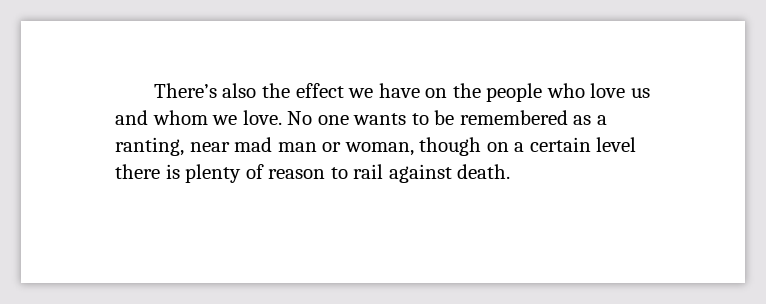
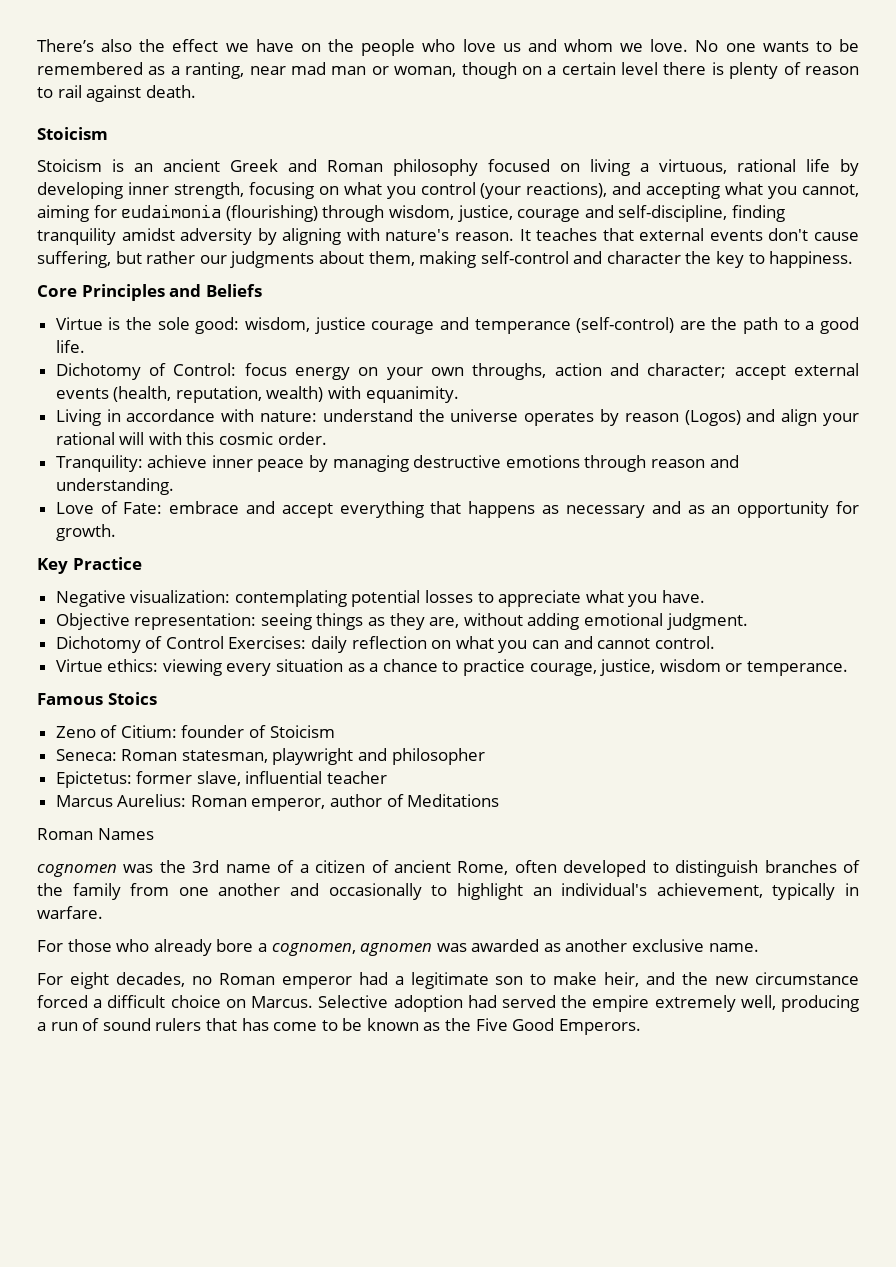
(511, 171) none -> [37,127,108,140] [37,159,859,176] [37,182,860,199] [37,204,785,222] [37,228,859,245] [37,251,854,268] [37,284,262,301] [55,317,859,334] [55,340,85,353] [55,363,859,380] [55,386,459,403] [55,409,859,426] [55,432,327,445] [55,455,739,472] [55,478,174,495] [55,501,860,518] [55,524,116,541] [37,557,142,574] [55,590,706,607] [55,613,748,630] [55,636,715,653] [55,659,848,676] [37,692,157,705] [55,725,335,738] [55,748,485,765] [55,771,388,788] [55,794,500,811] [37,828,154,840] [37,860,860,877] [37,883,859,900] [37,906,103,919] [37,939,759,956] [37,972,859,989] [37,995,859,1012] [37,1018,641,1035] // Stoicism // Stoicism is an ancient Greek and Roman philosophy focused on living a virtuous, rational life by developing inner strength, focusing on what you control (your reactions), and accepting what you cannot, aiming for eudaimonia (flourishing) through wisdom, justice, courage and self-discipline, finding tranquility amidst adversity by aligning with nature's reason. It teaches that external events don't cause suffering, but rather our judgments about them, making self-control and character the key to happiness. // Core Principles and Beliefs // Virtue is the sole good: wisdom, justice courage and temperance (self-control) are the path to a good life. // Dichotomy of Control: focus energy on your own throughs, action and character; accept external events (health, reputation, wealth) with equanimity. // Living in accordance with nature: understand the universe operates by reason (Logos) and align your rational will with this cosmic order. // Tranquility: achieve inner peace by managing destructive emotions through reason and understanding. // Love of Fate: embrace and accept everything that happens as necessary and as an opportunity for growth. // Key Practice // Negative visualization: contemplating potential losses to appreciate what you have. // Objective representation: seeing things as they are, without adding emotional judgment. // Dichotomy of Control Exercises: daily reflection on what you can and cannot control. // Virtue ethics: viewing every situation as a chance to practice courage, justice, wisdom or temperance. // Famous Stoics // Zeno of Citium: founder of Stoicism // Seneca: Roman statesman, playwright and philosopher // Epictetus: former slave, influential teacher // Marcus Aurelius: Roman emperor, author of Meditations // Roman Names // cognomen was the 3rd name of a citizen of ancient Rome, often developed to distinguish branches of the family from one another and occasionally to highlight an individual's achievement, typically in warfare. // For those who already bore a cognomen, agnomen was awarded as another exclusive name. // For eight decades, no Roman emperor had a legitimate son to make heir, and the new circumstance forced a difficult choice on Marcus. Selective adoption had served the empire extremely well, producing a run of sound rulers that has come to be known as the Five Good Emperors.

